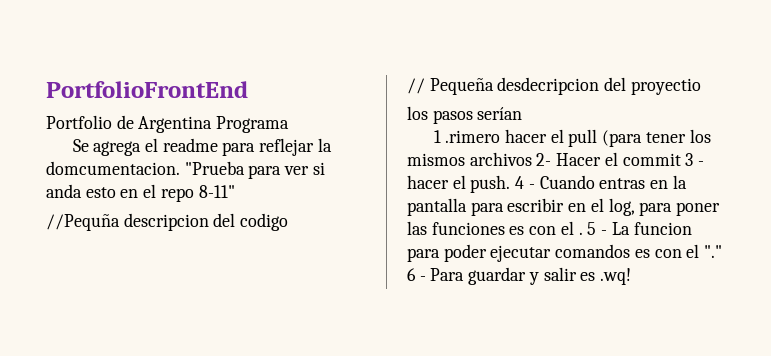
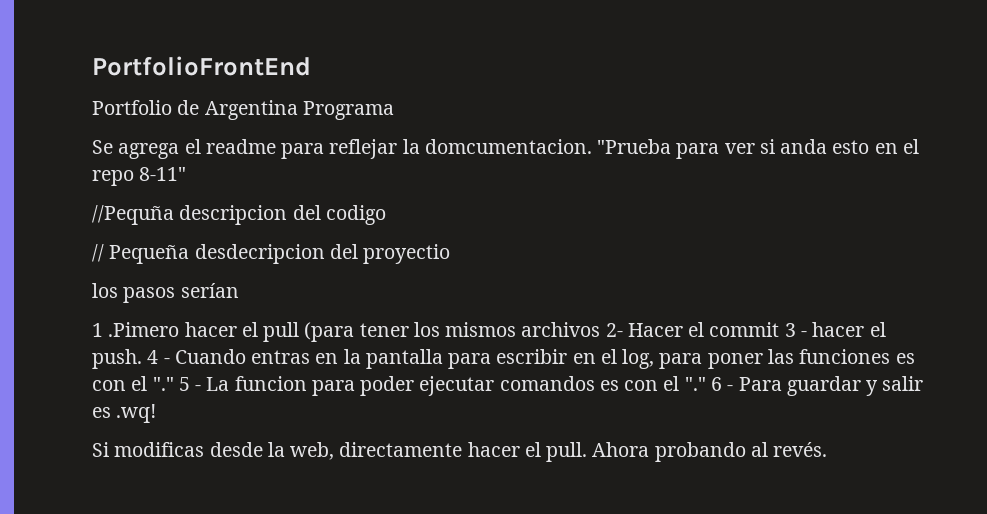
[445,130,501,143] .rimero -> [108,322,180,337] .Pimero
[578,232,583,235] . -> [152,377,174,391] "."
(632, 276) none -> [92,442,828,462] // Si modificas desde la web, directamente hacer el pull. Ahora probando al revés.

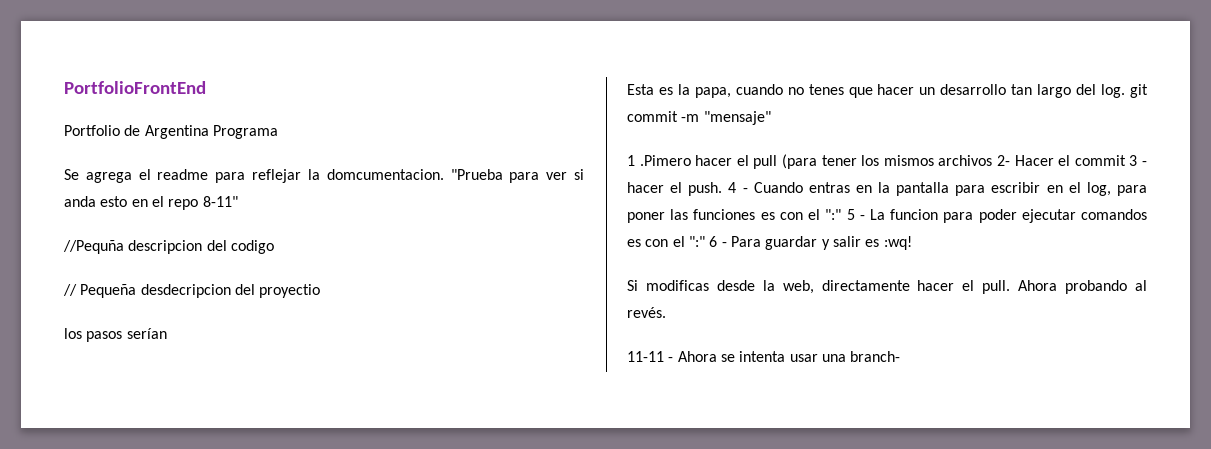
(239, 290) none -> [627,84,1148,98] [627,111,771,125] // Esta es la papa, cuando no tenes que hacer un desarrollo tan largo del log. git commit -m "mensaje"
[152,377,174,391] "." -> [825,209,842,220] ":"
[684,377,706,391] "." -> [688,236,705,247] ":"
[116,404,157,423] .wq! -> [883,236,912,250] :wq!
(828, 449) none -> [627,351,901,362] // 11-11 - Ahora se intenta usar una branch-

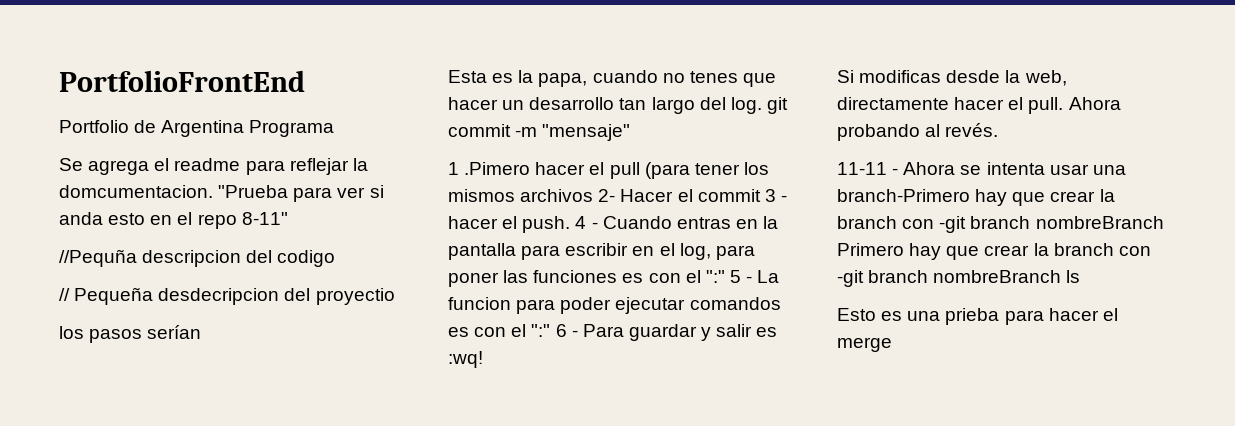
[850,351,901,362] branch- -> [837,189,1115,206] [837,216,1164,233] [837,243,1151,260] [837,270,1081,287] [837,308,1118,325] [837,337,892,352] branch-Primero hay que crear la branch con -git branch nombreBranch Primero hay que crear la branch con -git branch nombreBranch ls // Esto es una prieba para hacer el merge

